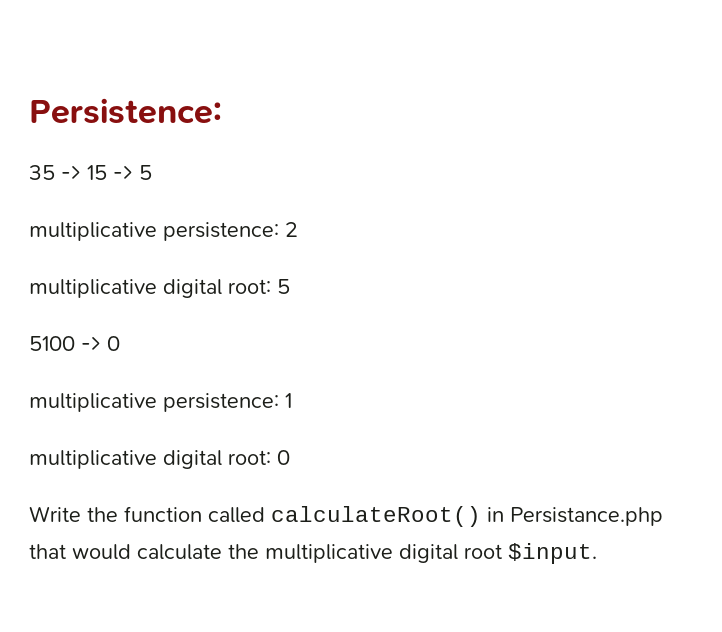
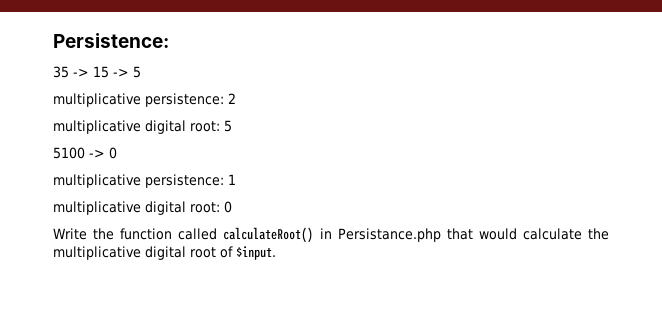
(502, 551) none -> [220,246,233,258] of

